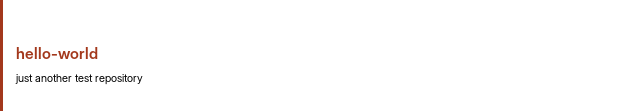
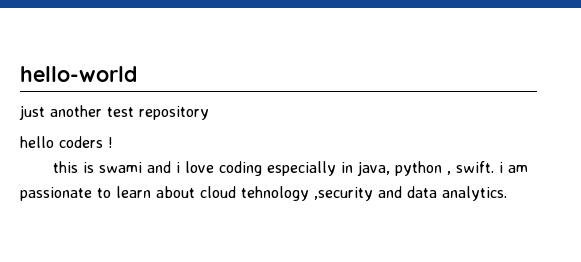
(143, 79) none -> [20,136,113,148] [53,161,529,176] [20,186,507,201] // hello coders ! // this is swami and i love coding especially in java, python , swift. i am passionate to learn about cloud tehnology ,security and data analytics.

